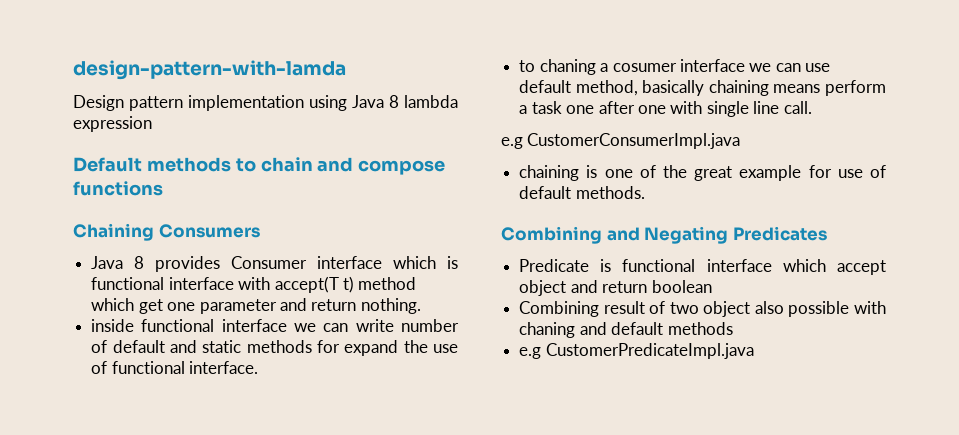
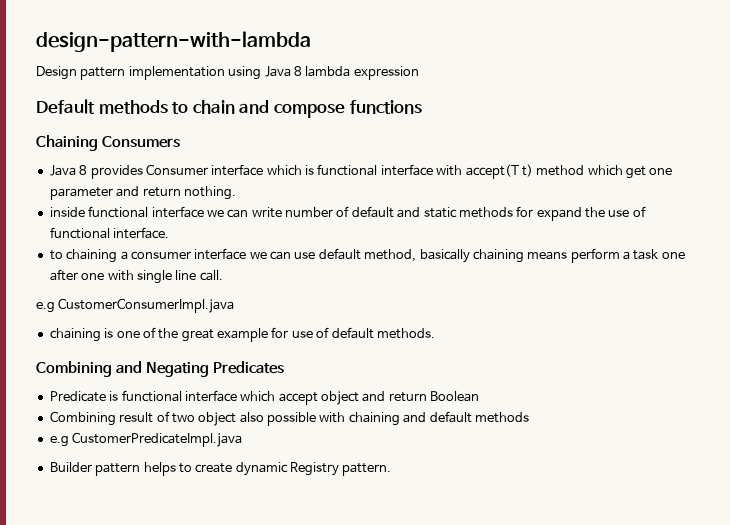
[73,60,346,80] design-pattern-with-lamda -> [36,31,311,52] design-pattern-with-lambda
[539,59,677,75] chaning a cosumer -> [66,249,191,263] chaining a consumer
[651,280,712,293] boolean -> [430,391,480,402] Boolean
[519,322,576,338] chaning -> [348,412,400,426] chaining
(754, 351) none -> [49,462,392,476] // Builder pattern helps to create dynamic Registry pattern.

